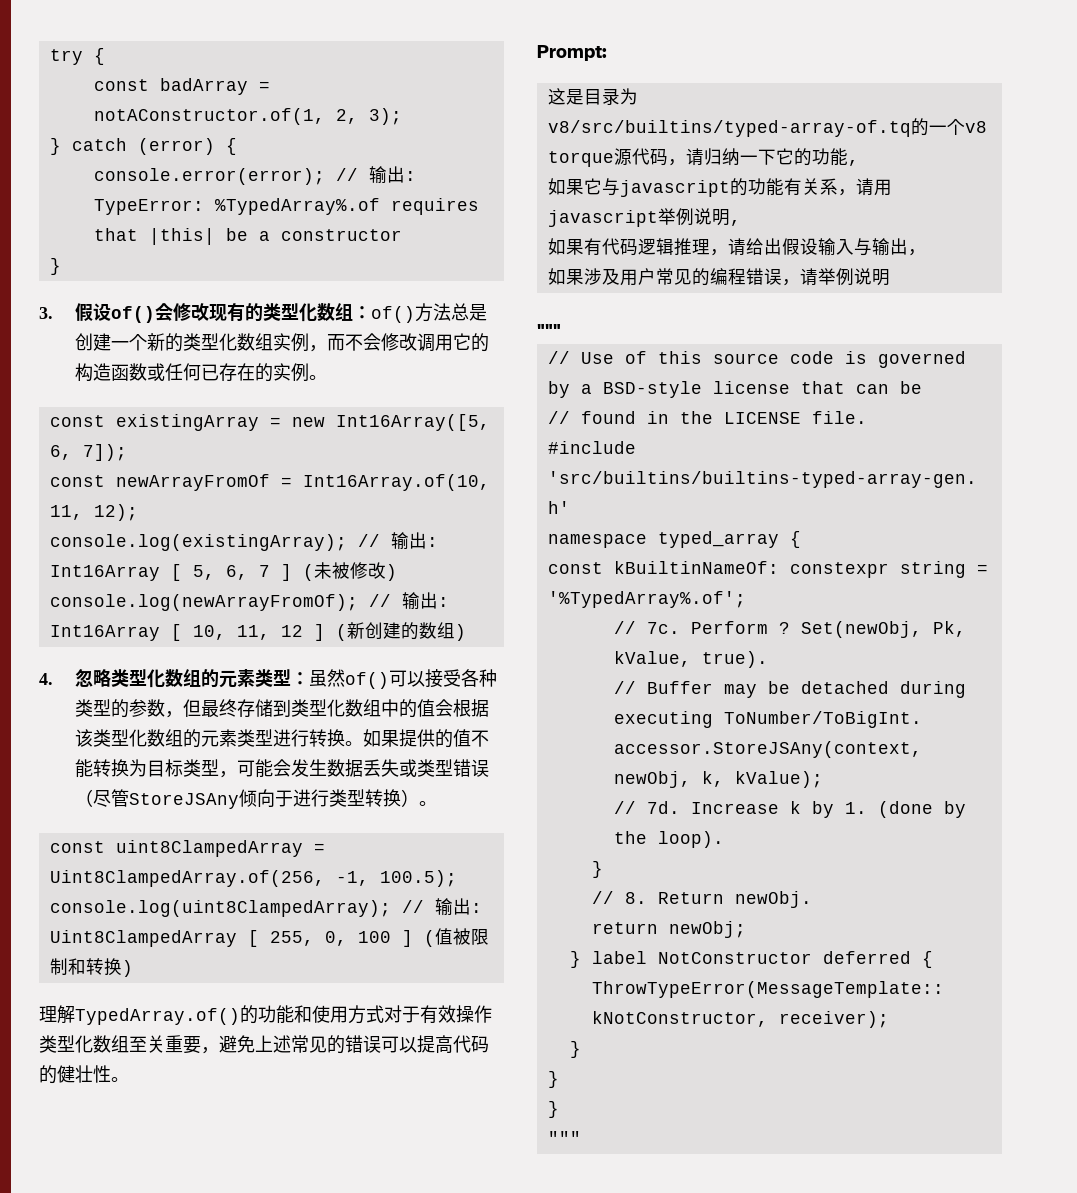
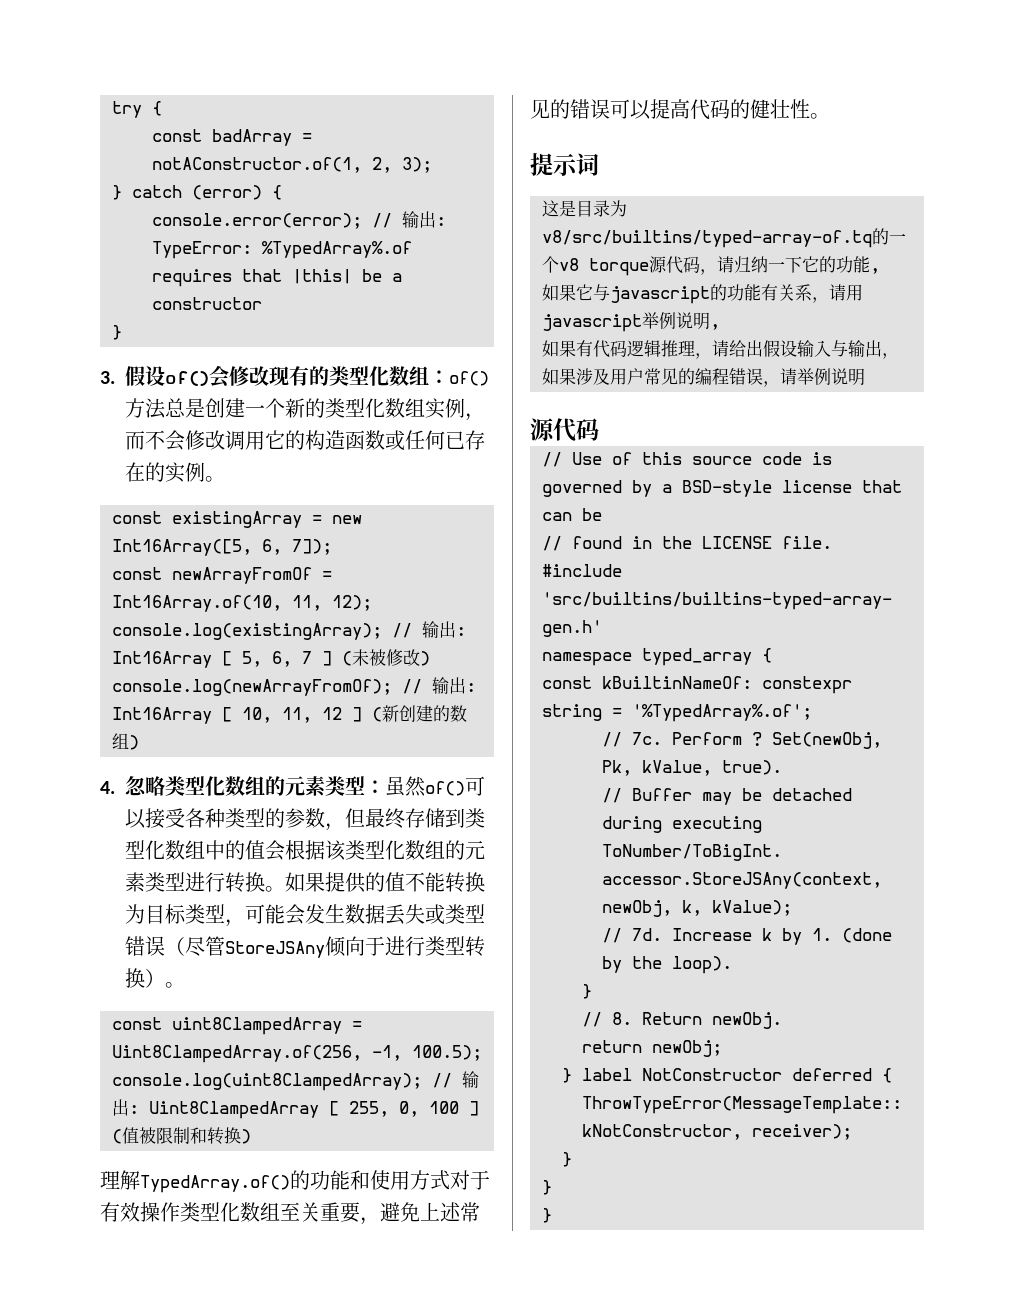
[537,45,607,61] Prompt: -> [530,153,599,176] 提示词
[537,324,561,337] """ -> [530,418,599,442] 源代码
[547,1131,581,1144] // """ -> (552, 1215) none

